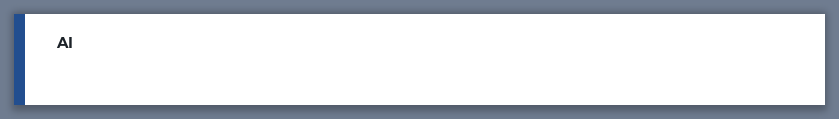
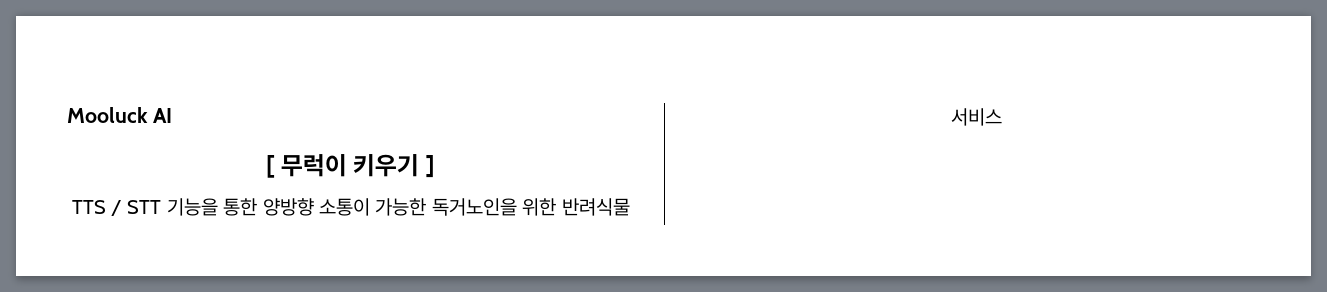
(56, 42) none -> [67,107,148,123] Mooluck
(73, 42) none -> [265,154,436,178] [71,198,630,216] [951,108,1002,126] // [ 무럭이 키우기 ] // TTS / STT 기능을 통한 양방향 소통이 가능한 독거노인을 위한 반려식물 서비스

